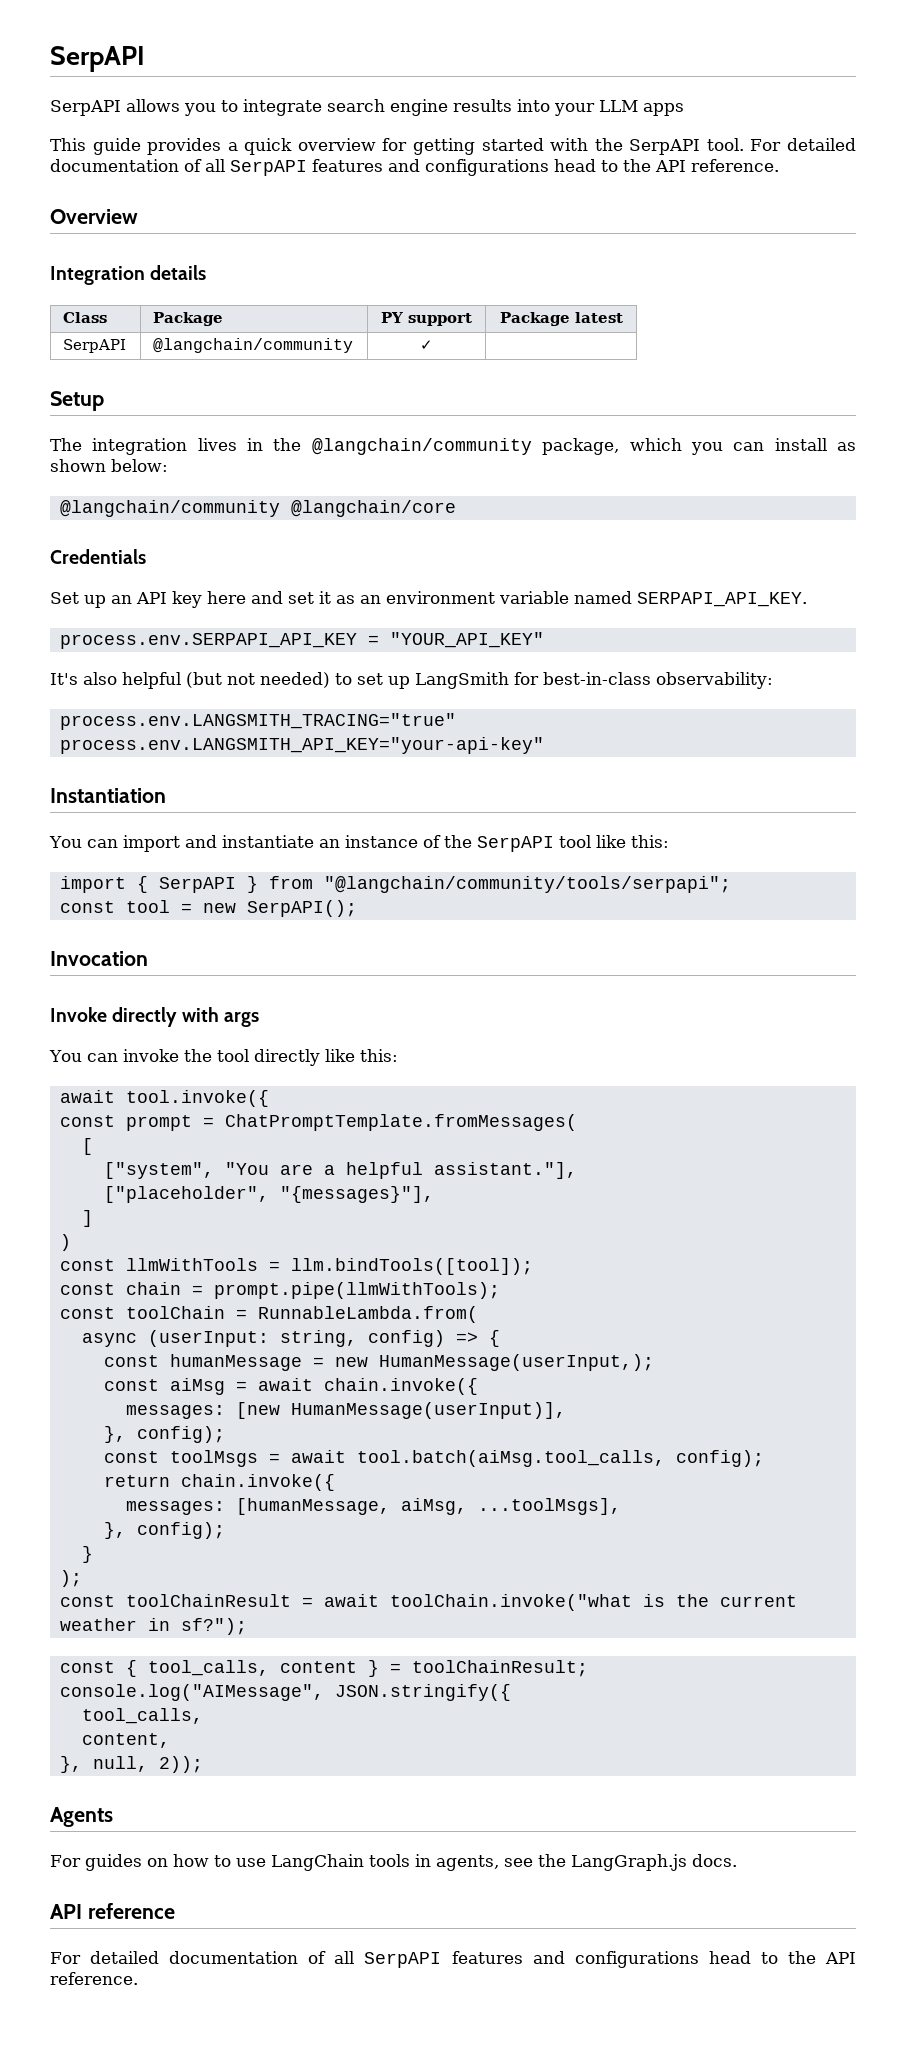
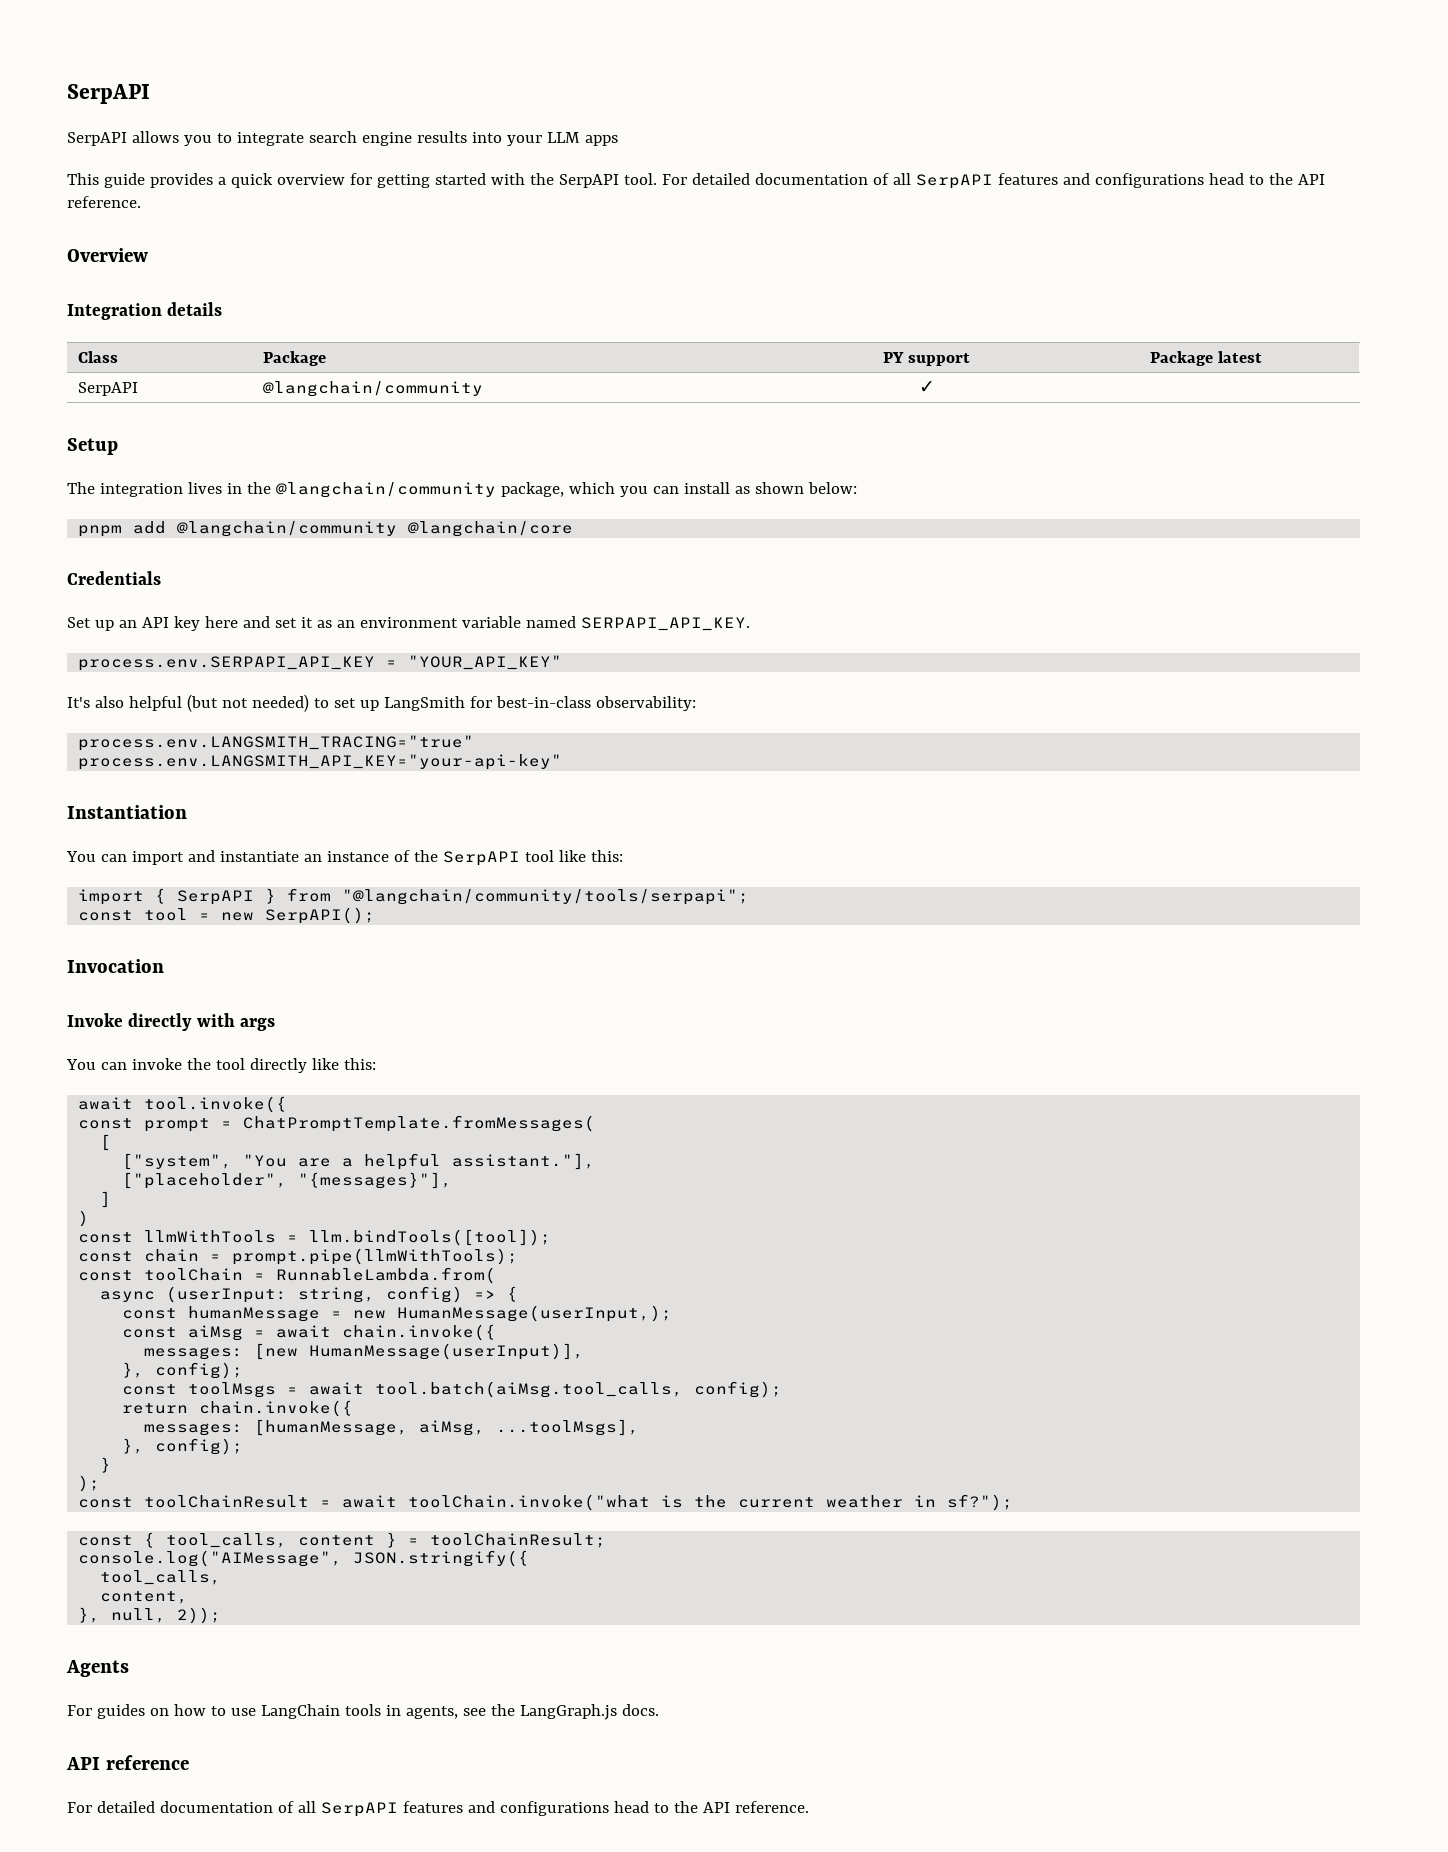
(168, 465) none -> [78,521,167,537] pnpm add

